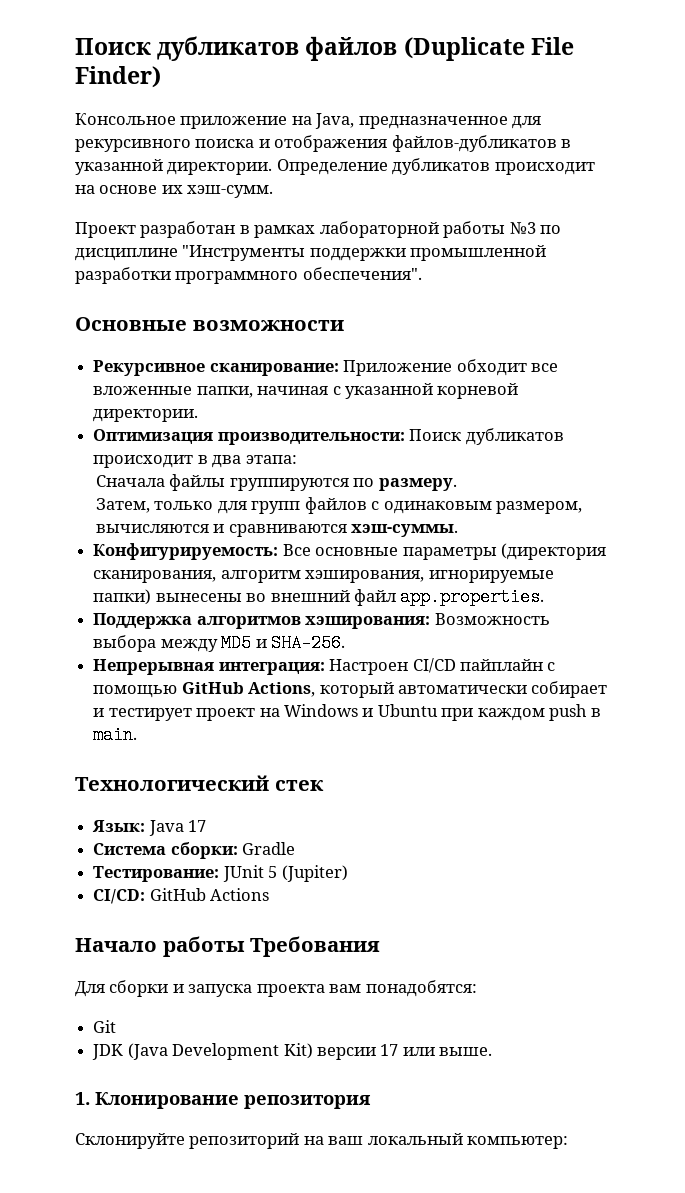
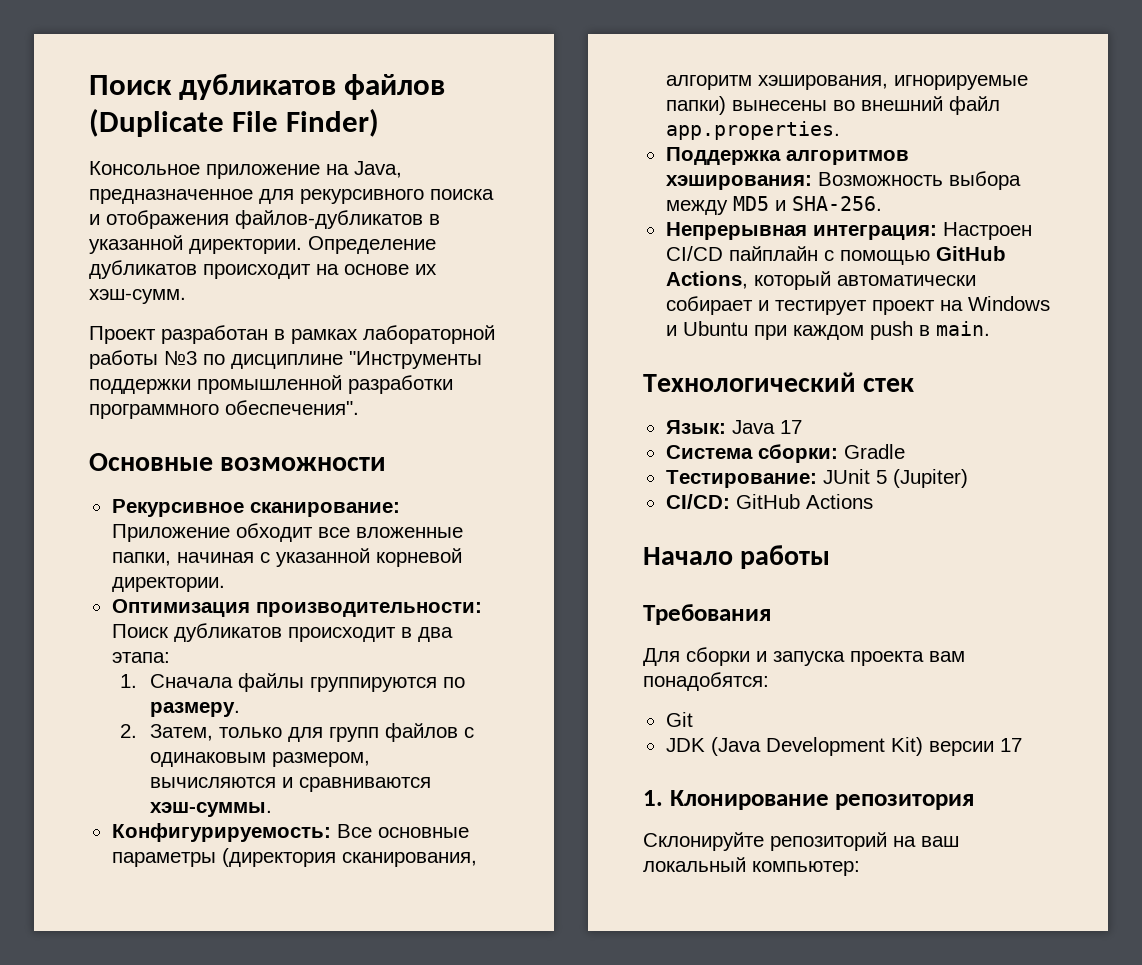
(297, 459) none -> [119,674,137,688] 1.
(457, 484) none -> [119,724,137,738] 2.
(245, 946) none -> (831, 557) //
[402,1047,493,1056] или выше. -> (1022, 745) none

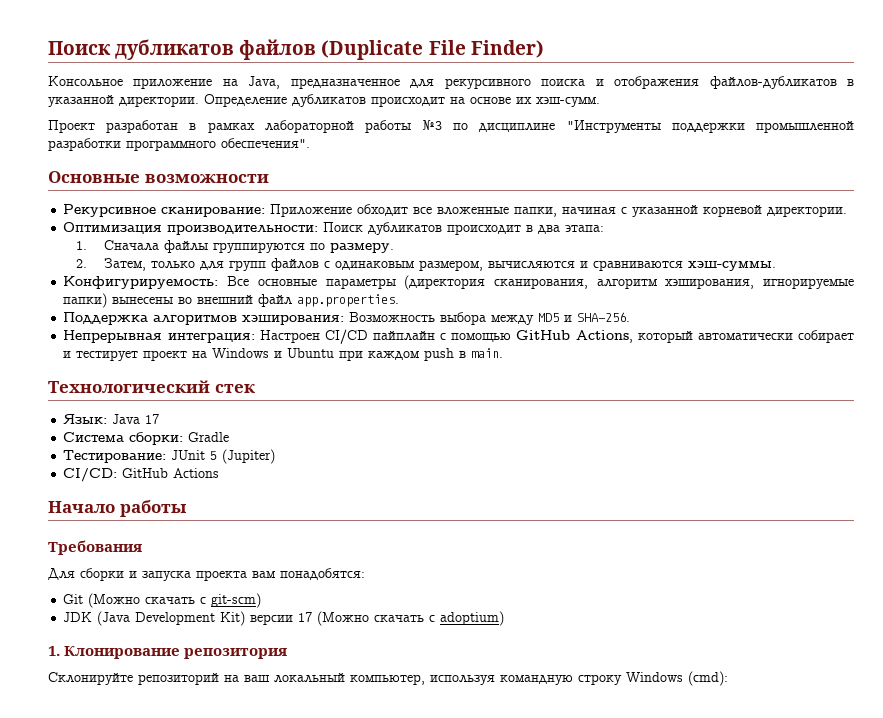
(693, 719) none -> [88,593,262,608] (Можно скачать с git-scm)
(1022, 745) none -> [317,611,505,626] (Можно скачать c adoptium)
[752,861,860,876] компьютер: -> [350,671,728,686] компьютер, используя командную строку Windows (cmd):

